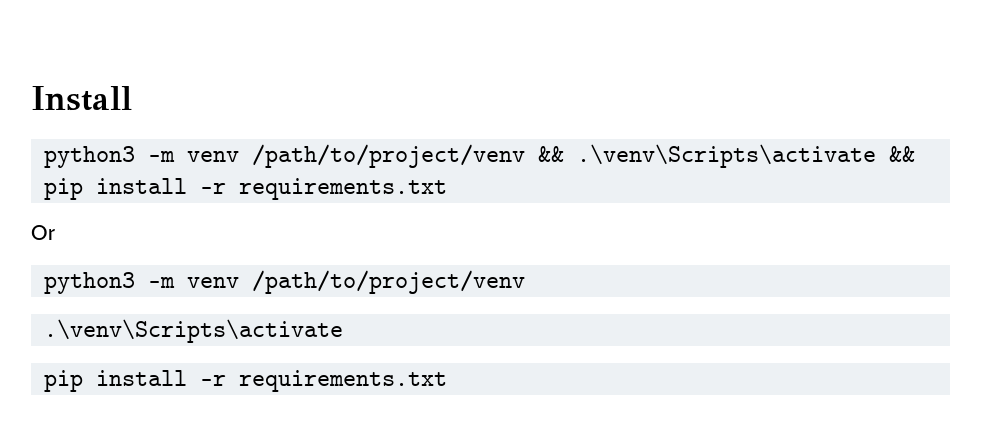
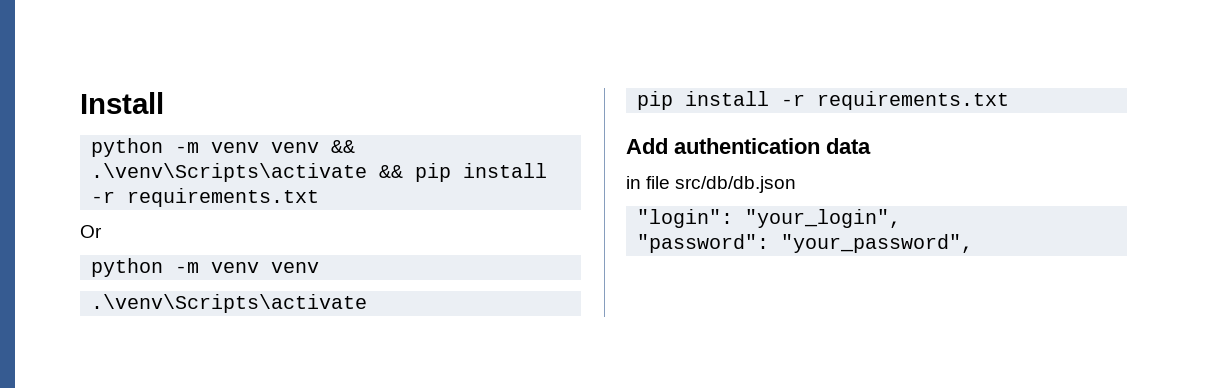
[43,144,525,168] python3 -m venv /path/to/project/venv -> [91,138,320,157] python -m venv venv
[43,270,525,294] python3 -m venv /path/to/project/venv -> [91,258,320,277] python -m venv venv
(447, 381) none -> [626,138,871,154] [626,176,797,193] [637,209,902,228] [637,234,974,253] // Add authentication data // in file src/db/db.json // "login": "your_login", // "password": "your_password",

